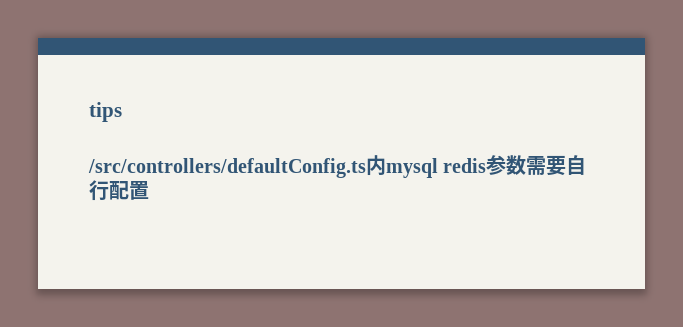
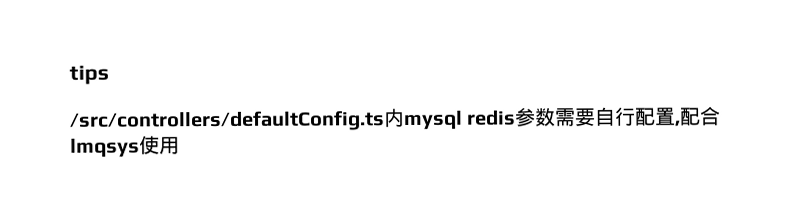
(149, 190) none -> [675,106,722,127] [70,135,180,158] ,配合lmqsys使用

